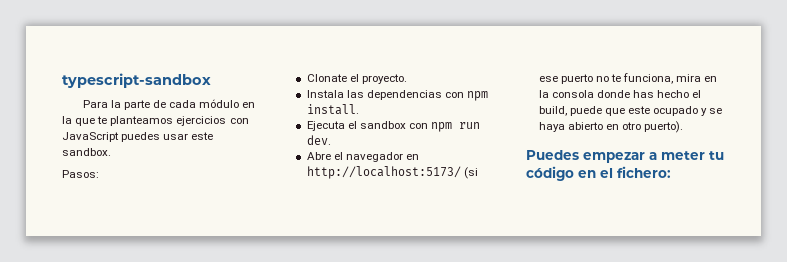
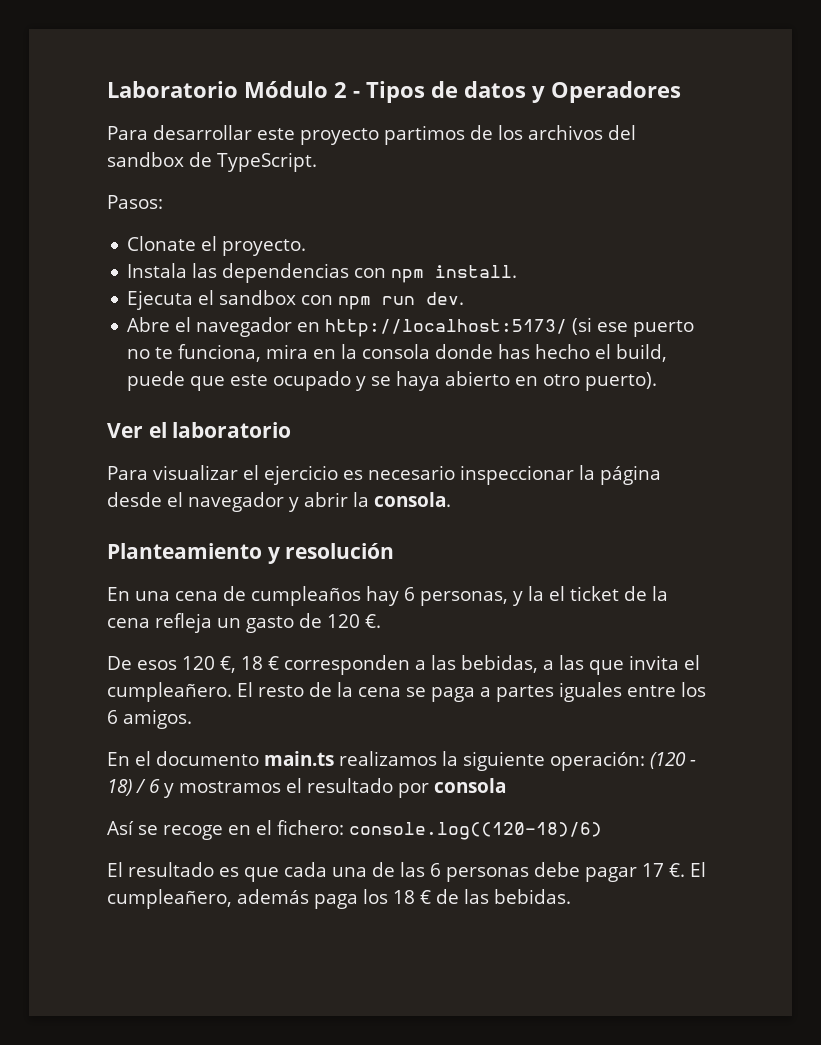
[62,73,211,88] [82,99,256,110] [62,116,249,126] [62,132,214,142] [62,148,111,156] typescript-sandbox // Para la parte de cada módulo en la que te planteamos ejercicios con JavaScript puedes usar este sandbox. -> [107,81,681,103] [107,125,636,145] [107,152,317,172] Laboratorio Módulo 2 - Tipos de datos y Operadores // Para desarrollar este proyecto partimos de los archivos del sandbox de TypeScript.
[526,150,724,163] [526,166,671,181] Puedes empezar a meter tu código en el fichero: -> [107,422,292,438] [107,465,661,485] [107,492,451,512] [107,543,395,564] [107,586,668,606] [107,613,381,633] [107,655,700,675] [107,682,706,702] [107,709,192,729] [107,751,696,771] [107,778,506,798] [107,820,602,840] [107,862,706,882] [107,889,571,909] Ver el laboratorio // Para visualizar el ejercicio es necesario inspeccionar la página desde el navegador y abrir la consola. // Planteamiento y resolución // En una cena de cumpleaños hay 6 personas, y la el ticket de la cena refleja un gasto de 120 €. // De esos 120 €, 18 € corresponden a las bebidas, a las que invita el cumpleañero. El resto de la cena se paga a partes iguales entre los 6 amigos. // En el documento main.ts realizamos la siguiente operación: (120 - 18) / 6 y mostramos el resultado por consola // Así se recoge en el fichero: console.log((120-18)/6) // El resultado es que cada una de las 6 personas debe pagar 17 €. El cumpleañero, además paga los 18 € de las bebidas.

